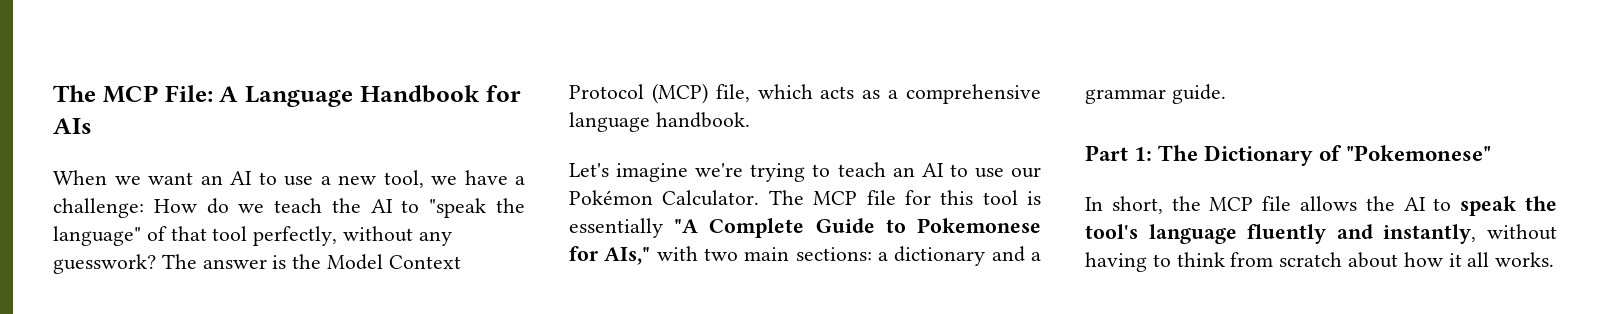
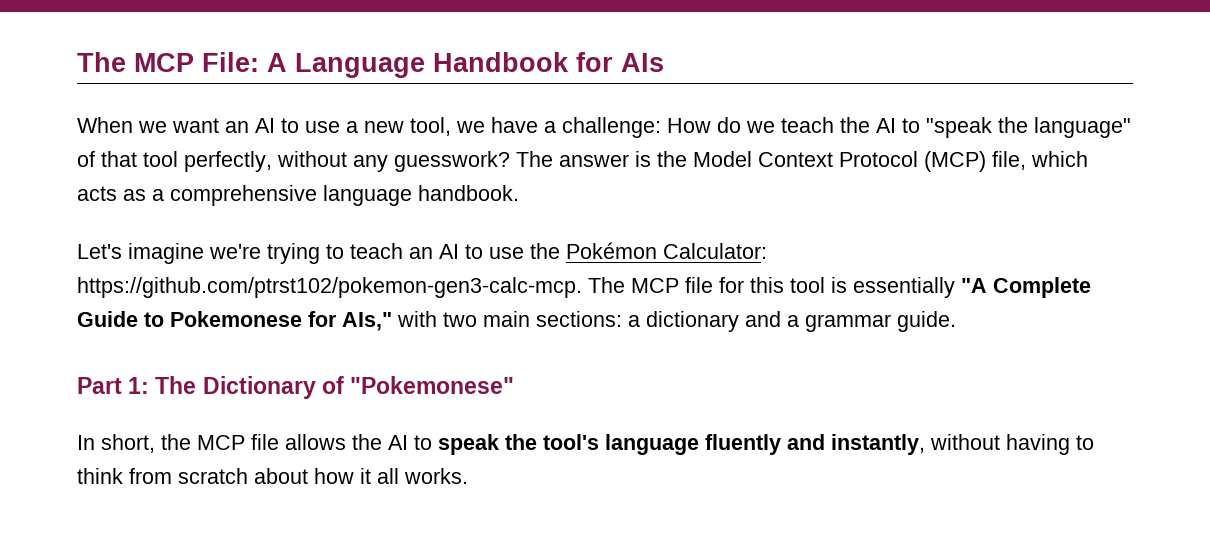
[1011,167,1041,178] [569,190,760,206] our Pokémon Calculator. -> [530,242,767,259] [77,277,582,298] the Pokémon Calculator: https://github.com/ptrst102/pokemon-gen3-calc-mcp.

